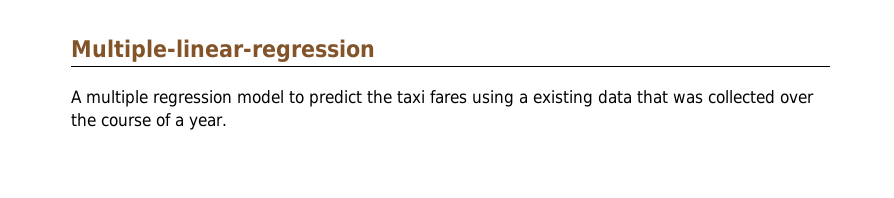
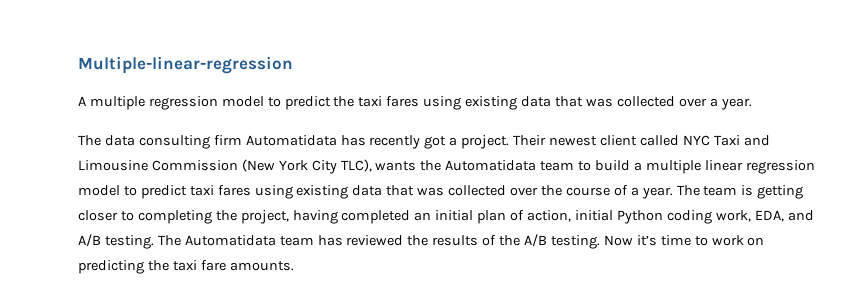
[519,93,528,104] a -> [465,96,752,110] [78,135,770,149] [78,159,815,174] [78,185,293,199] existing data that was collected over a year. // The data consulting firm Automatidata has recently got a project. Their newest client called NYC Taxi and Limousine Commission (New York City TLC), wants the Automatidata team to build a multiple linear regression model to predict taxi fares using
(227, 123) none -> [676,185,804,199] [78,210,814,224] [78,234,765,249] [78,260,294,274] The team is getting closer to completing the project, having completed an initial plan of action, initial Python coding work, EDA, and A/B testing. The Automatidata team has reviewed the results of the A/B testing. Now it’s time to work on predicting the taxi fare amounts.

